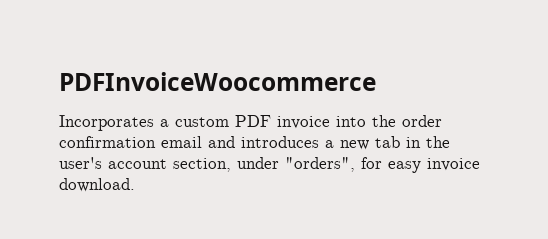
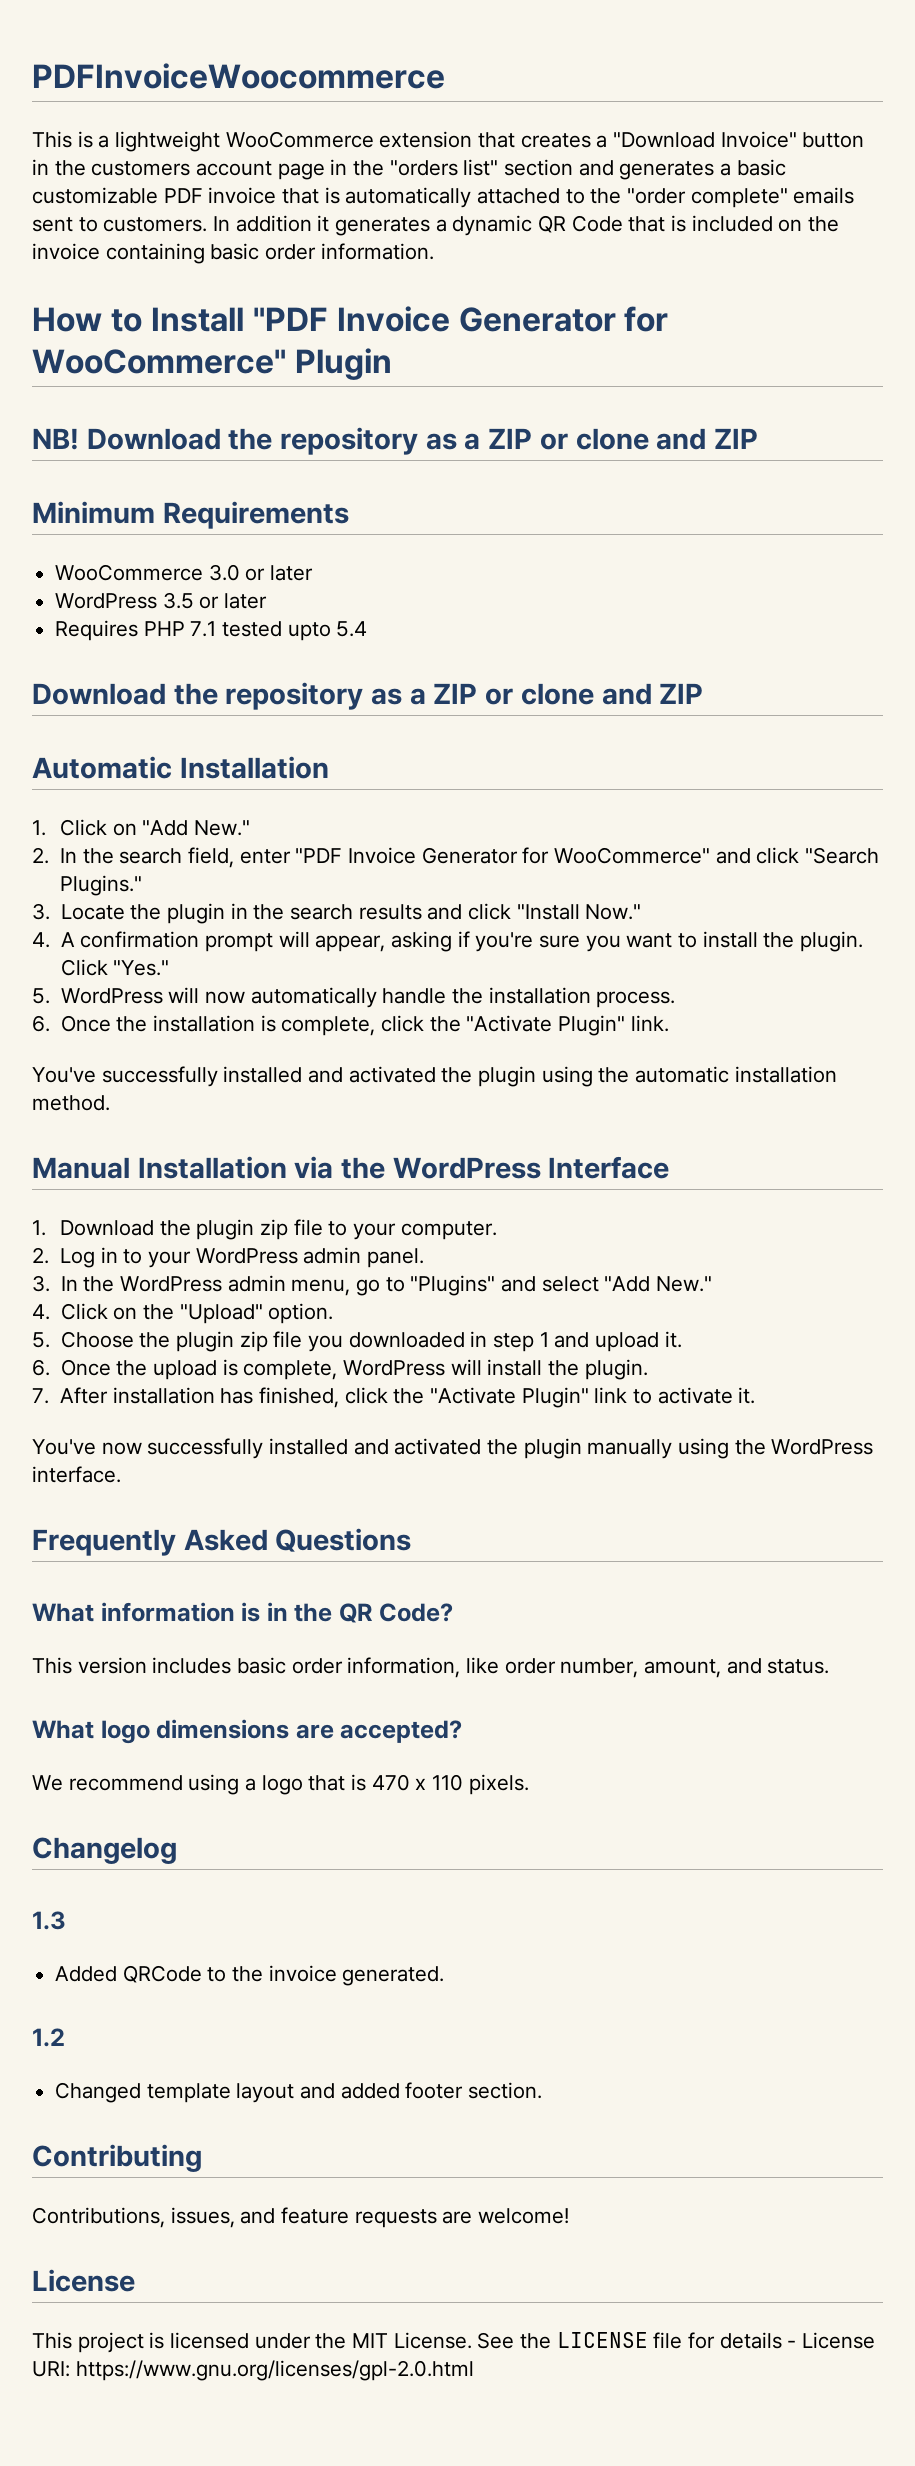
[59,115,442,131] [59,136,450,150] [59,157,480,173] [59,178,135,192] Incorporates a custom PDF invoice into the order confirmation email and introduces a new tab in the user's account section, under "orders", for easy invoice download. -> [32,131,865,152] [32,159,786,180] [32,187,855,208] [32,215,840,236] [32,243,434,264] [32,306,669,332] [32,348,392,380] [32,427,758,455] [32,501,349,529] [55,564,314,581] [55,592,268,609] [55,620,368,641] [32,682,704,710] [32,756,329,779] [32,819,250,836] [32,847,880,868] [59,875,142,896] [32,903,642,924] [32,931,863,952] [60,959,170,976] [32,987,676,1008] [32,1015,669,1036] [32,1066,837,1087] [32,1095,110,1111] [32,1156,670,1179] [32,1219,497,1240] [32,1247,424,1268] [32,1275,712,1296] [32,1303,334,1324] [32,1331,682,1352] [32,1359,648,1380] [32,1387,756,1408] [32,1438,874,1459] [32,1466,121,1483] [32,1528,412,1556] [32,1602,453,1623] [32,1657,830,1678] [32,1719,463,1744] [32,1774,529,1795] [32,1837,177,1864] [32,1911,66,1930] [55,1965,445,1986] [32,2028,65,2047] [55,2082,543,2103] [32,2144,202,2172] [32,2207,570,2228] [32,2269,135,2292] [32,2332,876,2353] [32,2360,474,2381] This is a lightweight WooCommerce extension that creates a "Download Invoice" button in the customers account page in the "orders list" section and generates a basic customizable PDF invoice that is automatically attached to the "order complete" emails sent to customers. In addition it generates a dynamic QR Code that is included on the invoice containing basic order information. // How to Install "PDF Invoice Generator for WooCommerce" Plugin // NB! Download the repository as a ZIP or clone and ZIP // Minimum Requirements // WooCommerce 3.0 or later // WordPress 3.5 or later // Requires PHP 7.1 tested upto 5.4 // Download the repository as a ZIP or clone and ZIP // Automatic Installation // 1. Click on "Add New." // 2. In the search field, enter "PDF Invoice Generator for WooCommerce" and click "Search Plugins." // 3. Locate the plugin in the search results and click "Install Now." // 4. A confirmation prompt will appear, asking if you're sure you want to install the plugin. Click "Yes." // 5. WordPress will now automatically handle the installation process. // 6. Once the installation is complete, click the "Activate Plugin" link. // You've successfully installed and activated the plugin using the automatic installation method. // Manual Installation via the WordPress Interface // 1. Download the plugin zip file to your computer. // 2. Log in to your WordPress admin panel. // 3. In the WordPress admin menu, go to "Plugins" and select "Add New." // 4. Click on the "Upload" option. // 5. Choose the plugin zip file you downloaded in step 1 and upload it. // 6. Once the upload is complete, WordPress will install the plugin. // 7. After installation has finished, click the "Activate Plugin" link to activate it. // You've now successfully installed and activated the plugin manually using the WordPress interface. // Frequently Asked Questions // What information is in the QR Code? // This version includes basic order information, like order number, amount, and status. // What logo dimensions are accepted? // We recommend using a logo that is 470 x 110 pixels. // Changelog // 1.3 // Added QRCode to the invoice generated. // 1.2 // Changed template layout and added footer section. // Contributing // Contributions, issues, and feature requests are welcome! // License // This project is licensed under the MIT License. See the LICENSE file for details - License URI: https://www.gnu.org/licenses/gpl-2.0.html

